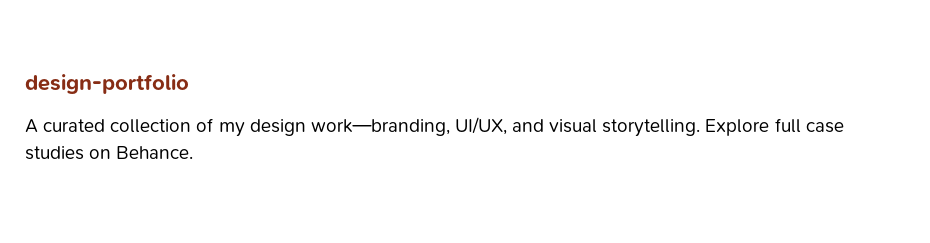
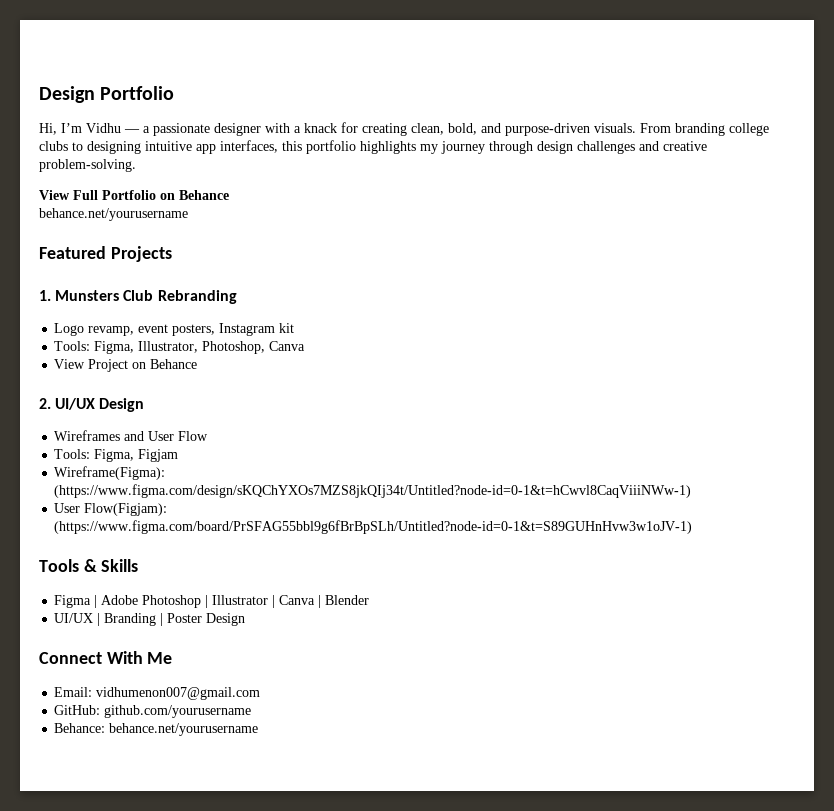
[25,74,189,94] [25,117,844,137] [25,146,194,160] design-portfolio // A curated collection of my design work—branding, UI/UX, and visual storytelling. Explore full case studies on Behance. -> [39,86,175,103] [39,122,769,136] [39,140,707,154] [39,159,136,172] [39,190,229,200] [39,208,188,221] [39,246,172,262] [39,290,237,304] [54,323,295,336] [54,341,306,354] [54,359,198,372] [39,398,145,412] [54,430,209,441] [54,449,179,462] [54,466,166,480] [54,484,692,498] [54,503,168,516] [54,520,693,534] [39,559,139,572] [54,595,370,608] [54,613,246,626] [39,651,173,664] [54,687,261,700] [54,705,252,718] [54,723,259,736] Design Portfolio // Hi, I’m Vidhu — a passionate designer with a knack for creating clean, bold, and purpose-driven visuals. From branding college clubs to designing intuitive app interfaces, this portfolio highlights my journey through design challenges and creative problem-solving. // View Full Portfolio on Behance // behance.net/yourusername // Featured Projects // 1. Munsters Club Rebranding // Logo revamp, event posters, Instagram kit // Tools: Figma, Illustrator, Photoshop, Canva // View Project on Behance // 2. UI/UX Design // Wireframes and User Flow // Tools: Figma, Figjam // Wireframe(Figma): (https://www.figma.com/design/sKQChYXOs7MZS8jkQIj34t/Untitled?node-id=0-1&t=hCwvl8CaqViiiNWw-1) // User Flow(Figjam): (https://www.figma.com/board/PrSFAG55bbl9g6fBrBpSLh/Untitled?node-id=0-1&t=S89GUHnHvw3w1oJV-1) // Tools & Skills // Figma | Adobe Photoshop | Illustrator | Canva | Blender // UI/UX | Branding | Poster Design // Connect With Me // Email: vidhumenon007@gmail.com // GitHub: github.com/yourusername // Behance: behance.net/yourusername

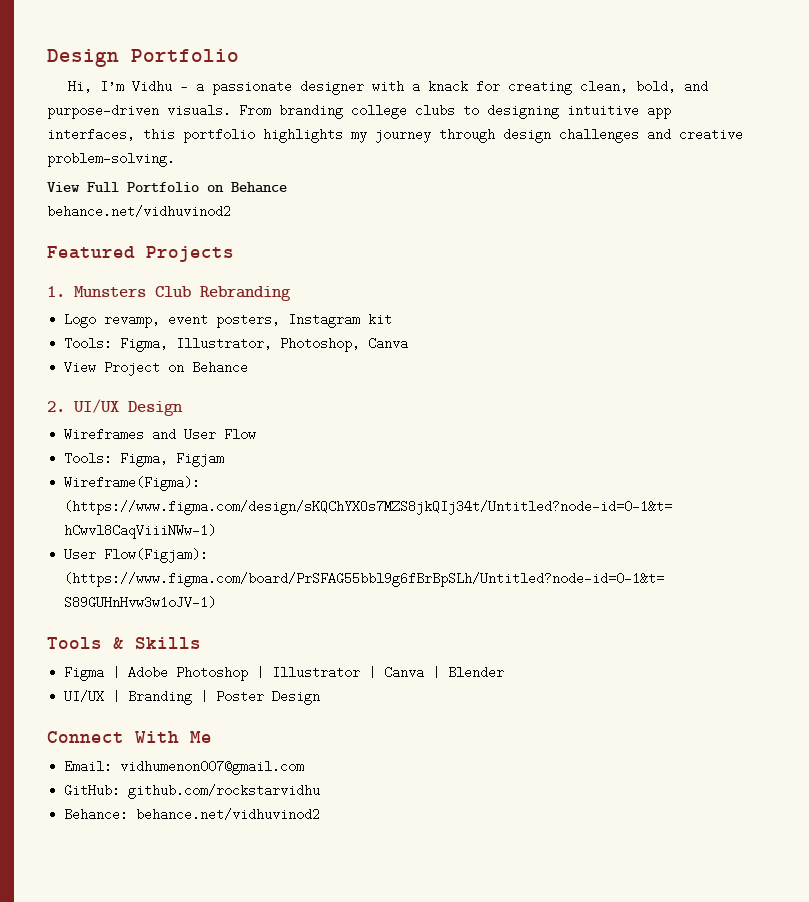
[39,208,188,221] behance.net/yourusername -> [47,205,231,218] behance.net/vidhuvinod2
[104,705,252,718] github.com/yourusername -> [128,784,321,799] github.com/rockstarvidhu
[109,723,259,736] behance.net/yourusername -> [136,808,321,821] behance.net/vidhuvinod2

